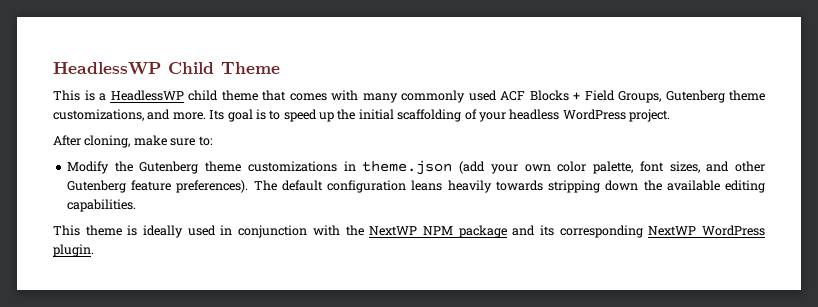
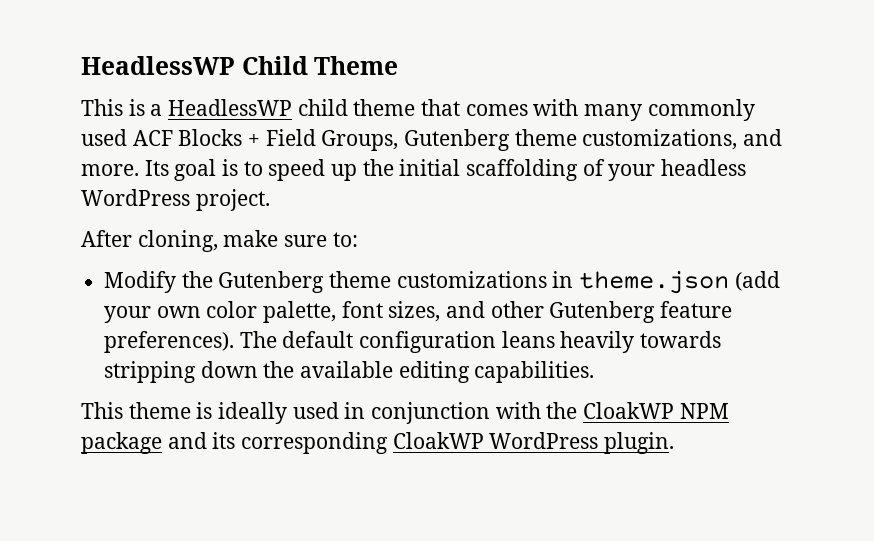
[369,226,418,236] NextWP -> [583,402,675,419] CloakWP
[648,226,697,236] NextWP -> [392,432,484,449] CloakWP

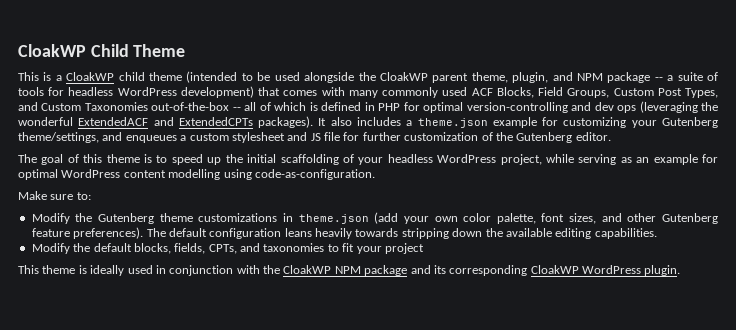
[81,56,235,75] HeadlessWP -> [18,44,86,57] CloakWP
[168,99,293,116] HeadlessWP -> [66,72,115,81] CloakWP
(416, 107) none -> [186,71,718,83] [18,86,254,98] (intended to be used alongside the CloakWP parent theme, plugin, and NPM package -- a suite of tools for headless WordPress development)
[178,129,783,151] [81,159,217,181] Blocks + Field Groups, Gutenberg theme customizations, and more. Its goal -> [496,87,719,98] [18,101,719,113] [18,116,719,128] [18,132,611,143] [18,154,140,165] Blocks, Field Groups, Custom Post Types, and Custom Taxonomies out-of-the-box -- all of which is defined in PHP for optimal version-controlling and dev ops (leveraging the wonderful ExtendedACF and ExtendedCPTs packages). It also includes a theme.json example for customizing your Gutenberg theme/settings, and enqueues a custom stylesheet and JS file for further customization of the Gutenberg editor. // The goal of this theme
[195,189,270,211] [81,230,279,252] project. // After cloning, make -> [500,154,718,165] [18,169,375,180] [18,191,47,200] project, while serving as an example for optimal WordPress content modelling using code-as-configuration. // Make
(595, 372) none -> [31,243,424,254] // Modify the default blocks, fields, CPTs, and taxonomies to fit your project

